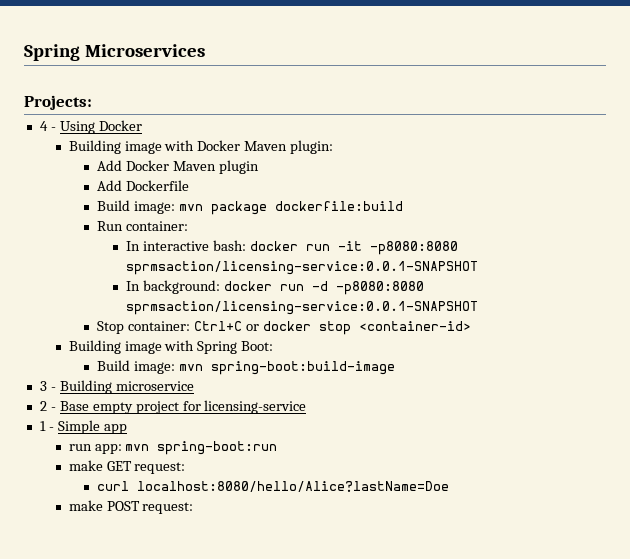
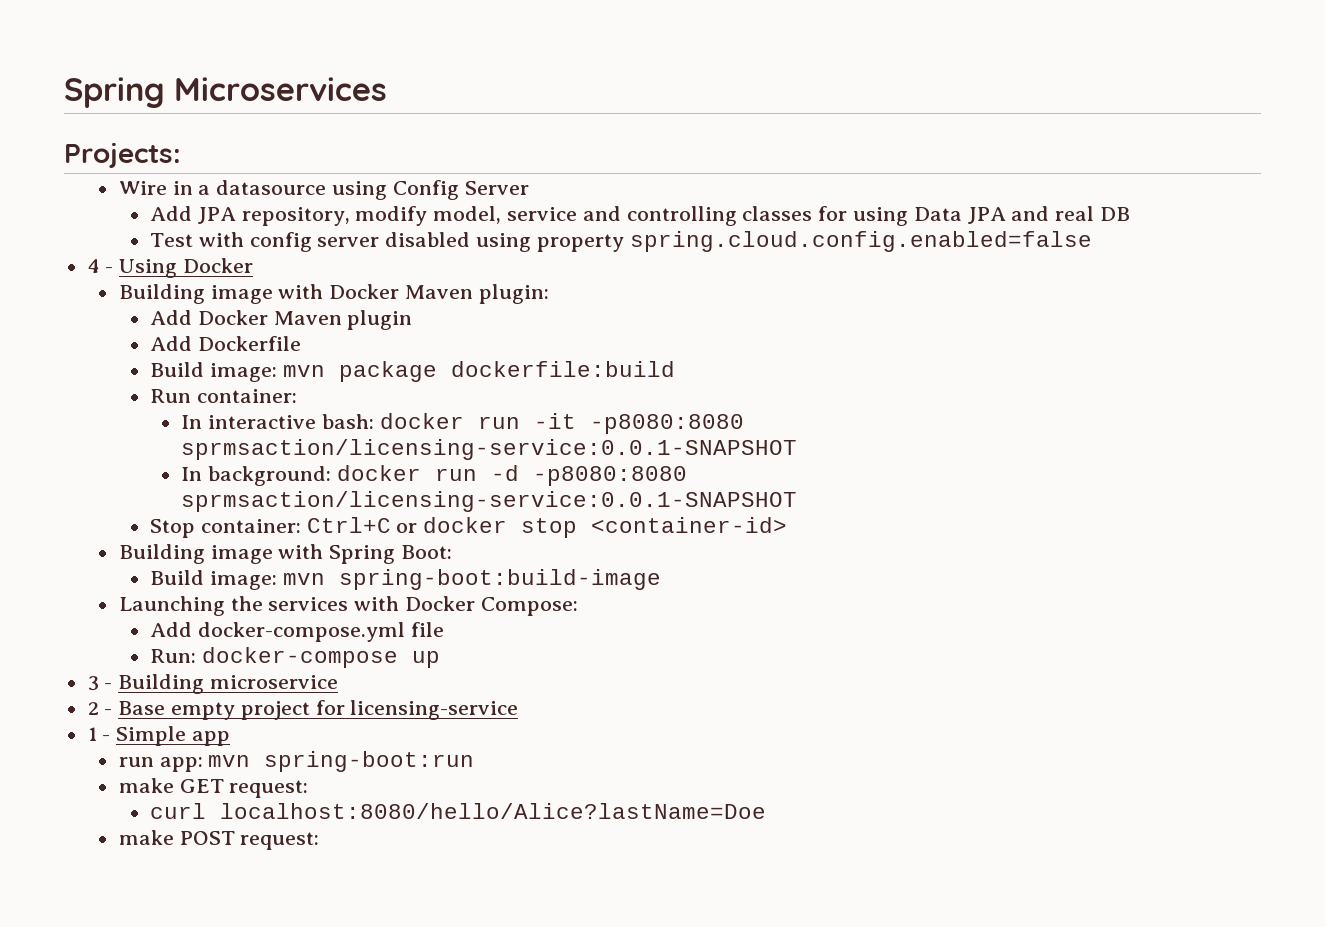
(92, 102) none -> [118,180,529,200] [149,206,1131,226] [149,231,1092,252] // Wire in a datasource using Config Server // Add JPA repository, modify model, service and controlling classes for using Data JPA and real DB // Test with config server disabled using property spring.cloud.config.enabled=false
(396, 368) none -> [118,596,578,616] [149,622,444,642] [149,647,440,668] // Launching the services with Docker Compose: // Add docker-compose.yml file // Run: docker-compose up

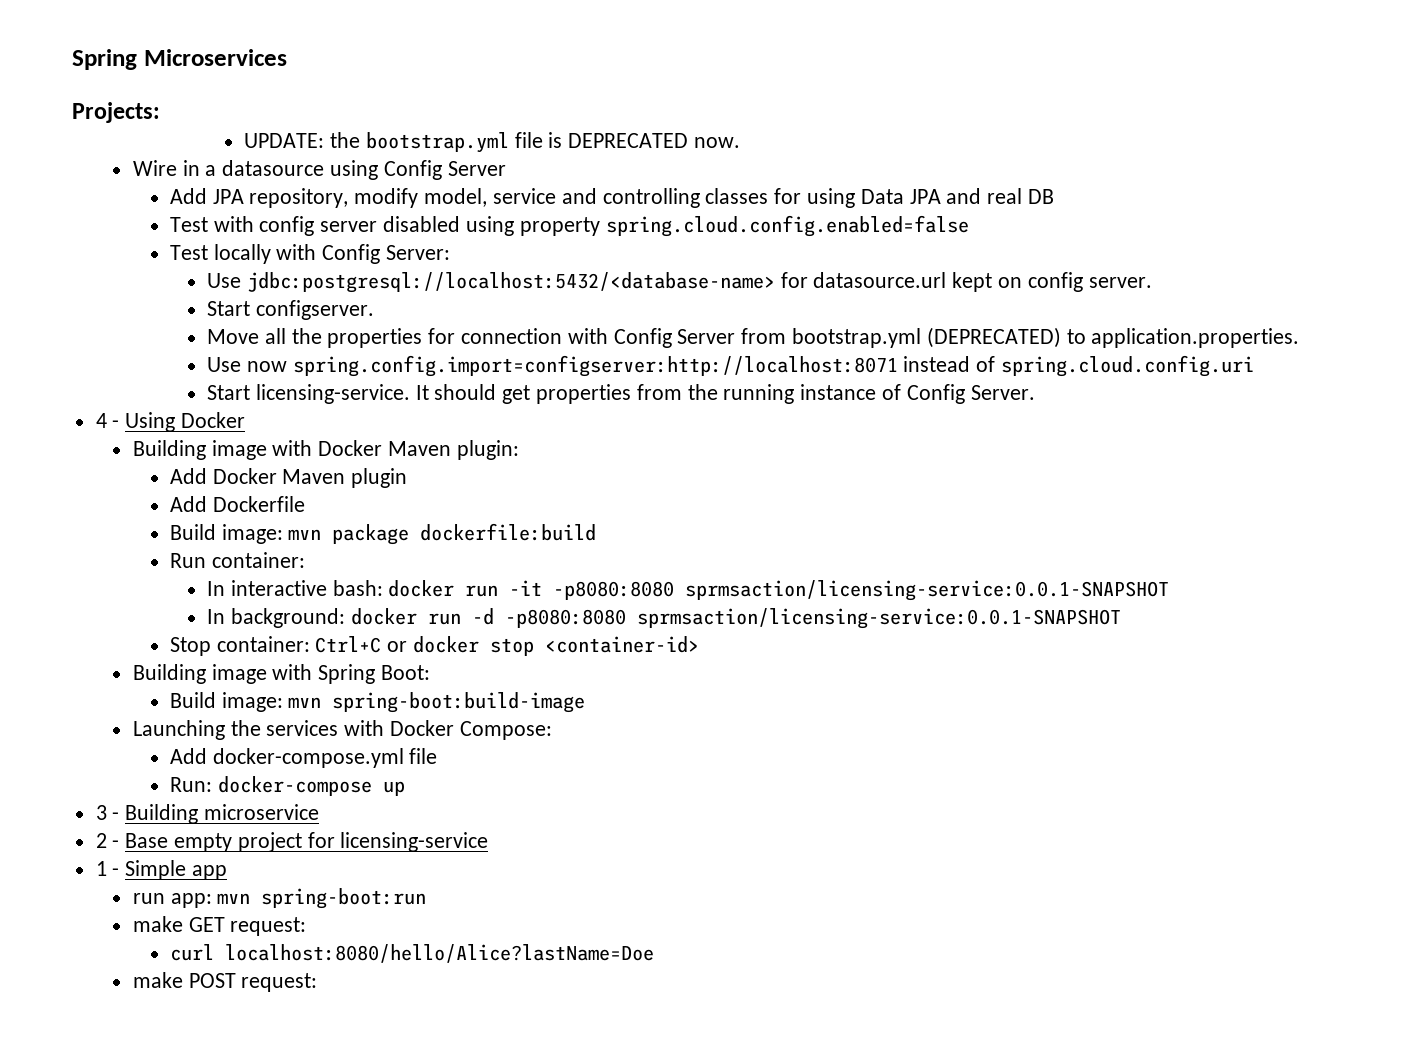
(181, 155) none -> [244,132,740,153] // UPDATE: the bootstrap.yml file is DEPRECATED now.
(1092, 241) none -> [169,244,451,264] [206,272,1152,293] [206,300,374,320] [206,327,1300,348] [206,355,1255,377] [206,384,1035,404] // Test locally with Config Server: // Use jdbc:postgresql://localhost:5432/<database-name> for datasource.url kept on config server. // Start configserver. // Move all the properties for connection with Config Server from bootstrap.yml (DEPRECATED) to application.properties. // Use now spring.config.import=configserver:http://localhost:8071 instead of spring.cloud.config.uri // Start licensing-service. It should get properties from the running instance of Config Server.

